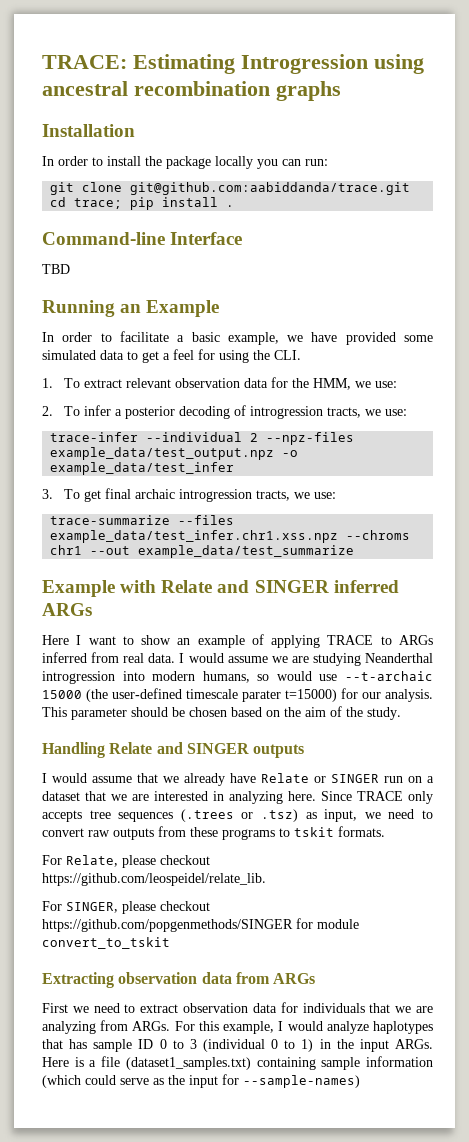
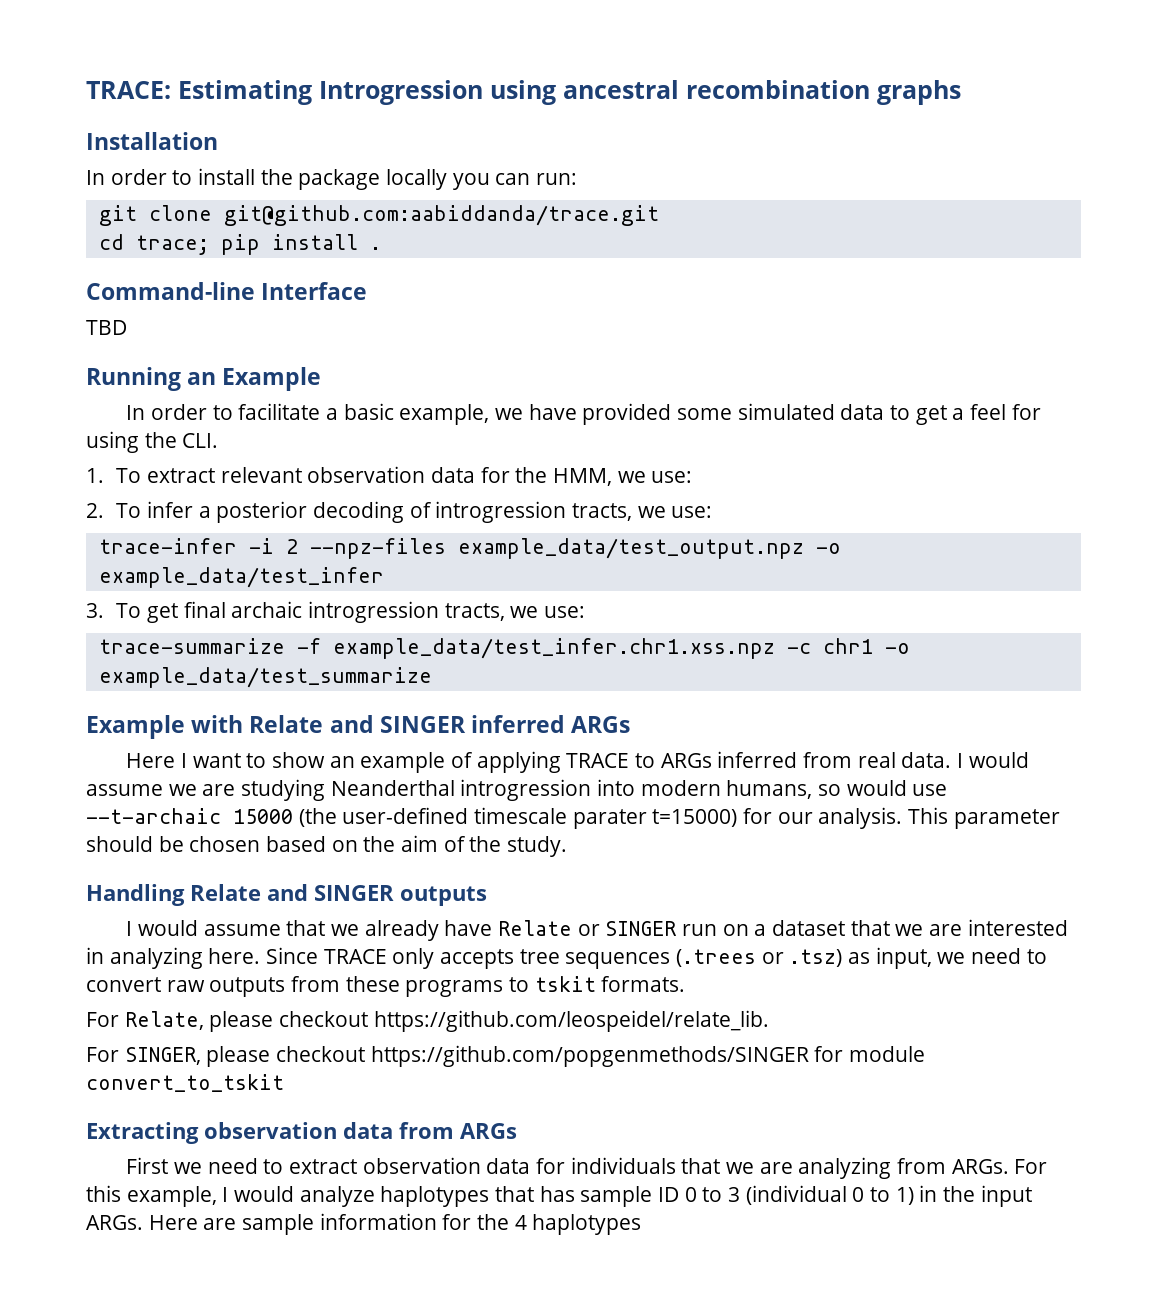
[146,432,243,442] --individual -> [248,538,274,554] -i
[178,515,235,525] [50,530,411,543] [50,545,131,555] --files example_data/test_infer.chr1.xss.npz --chroms chr1 --out -> [296,638,910,659] -f example_data/test_infer.chr1.xss.npz -c chr1 -o
[74,1056,433,1070] [42,1074,360,1088] is a file (dataset1_samples.txt) containing sample information (which could serve as the input for --sample-names) -> [203,1213,642,1235] are sample information for the 4 haplotypes

